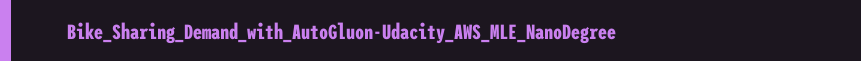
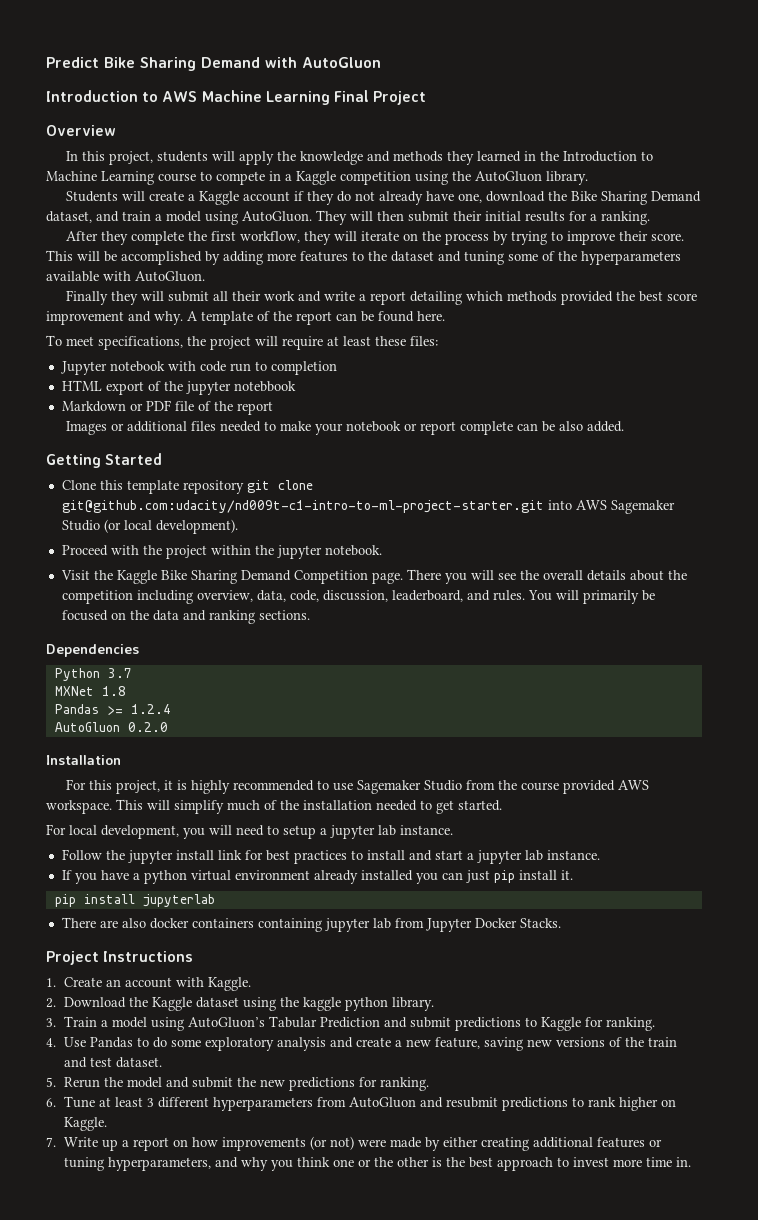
[67,22,616,44] Bike_Sharing_Demand_with_AutoGluon-Udacity_AWS_MLE_NanoDegree -> [46,57,381,71] [46,90,427,105] [46,125,116,136] [65,151,653,165] [46,171,588,185] [65,191,701,205] [46,210,650,225] [65,231,684,245] [46,250,681,265] [46,271,205,282] [65,290,697,305] [46,311,445,325] [46,335,438,350] [60,361,337,375] [61,380,296,395] [61,400,273,415] [65,421,624,435] [46,453,163,468] [61,480,313,494] [61,500,675,514] [61,519,238,534] [61,545,382,559] [60,569,687,584] [61,590,655,604] [61,610,310,624] [46,644,139,657] [54,668,132,681] [54,686,126,696] [54,704,171,715] [54,722,168,732] [46,755,121,765] [65,779,649,794] [46,799,502,814] [46,824,453,839] [61,849,600,864] [61,870,573,884] [54,894,215,907] [61,917,561,932] [46,951,194,965] [46,977,252,991] [46,997,435,1011] [46,1016,656,1031] [46,1037,678,1051] [64,1057,163,1068] [46,1077,430,1091] [46,1096,677,1111] [64,1117,108,1131] [46,1136,663,1151] [64,1157,692,1171] Predict Bike Sharing Demand with AutoGluon // Introduction to AWS Machine Learning Final Project // Overview // In this project, students will apply the knowledge and methods they learned in the Introduction to Machine Learning course to compete in a Kaggle competition using the AutoGluon library. // Students will create a Kaggle account if they do not already have one, download the Bike Sharing Demand dataset, and train a model using AutoGluon. They will then submit their initial results for a ranking. // After they complete the first workflow, they will iterate on the process by trying to improve their score. This will be accomplished by adding more features to the dataset and tuning some of the hyperparameters available with AutoGluon. // Finally they will submit all their work and write a report detailing which methods provided the best score improvement and why. A template of the report can be found here. // To meet specifications, the project will require at least these files: // Jupyter notebook with code run to completion // HTML export of the jupyter notebbook // Markdown or PDF file of the report // Images or additional files needed to make your notebook or report complete can be also added. // Getting Started // Clone this template repository git clone git@github.com:udacity/nd009t-c1-intro-to-ml-project-starter.git into AWS Sagemaker Studio (or local development). // Proceed with the project within the jupyter notebook. // Visit the Kaggle Bike Sharing Demand Competition page. There you will see the overall details about the competition including overview, data, code, discussion, leaderboard, and rules. You will primarily be focused on the data and ranking sections. // Dependencies // Python 3.7 // MXNet 1.8 // Pandas >= 1.2.4 // AutoGluon 0.2.0 // Installation // For this project, it is highly recommended to use Sagemaker Studio from the course provided AWS workspace. This will simplify much of the installation needed to get started. // For local development, you will need to setup a jupyter lab instance. // Follow the jupyter install link for best practices to install and start a jupyter lab instance. // If you have a python virtual environment already installed you can just pip install it. // pip install jupyterlab // There are also docker containers containing jupyter lab from Jupyter Docker Stacks. // Project Instructions // 1. Create an account with Kaggle. // 2. Download the Kaggle dataset using the kaggle python library. // 3. Train a model using AutoGluon’s Tabular Prediction and submit predictions to Kaggle for ranking. // 4. Use Pandas to do some exploratory analysis and create a new feature, saving new versions of the train and test dataset. // 5. Rerun the model and submit the new predictions for ranking. // 6. Tune at least 3 different hyperparameters from AutoGluon and resubmit predictions to rank higher on Kaggle. // 7. Write up a report on how improvements (or not) were made by either creating additional features or tuning hyperparameters, and why you think one or the other is the best approach to invest more time in.

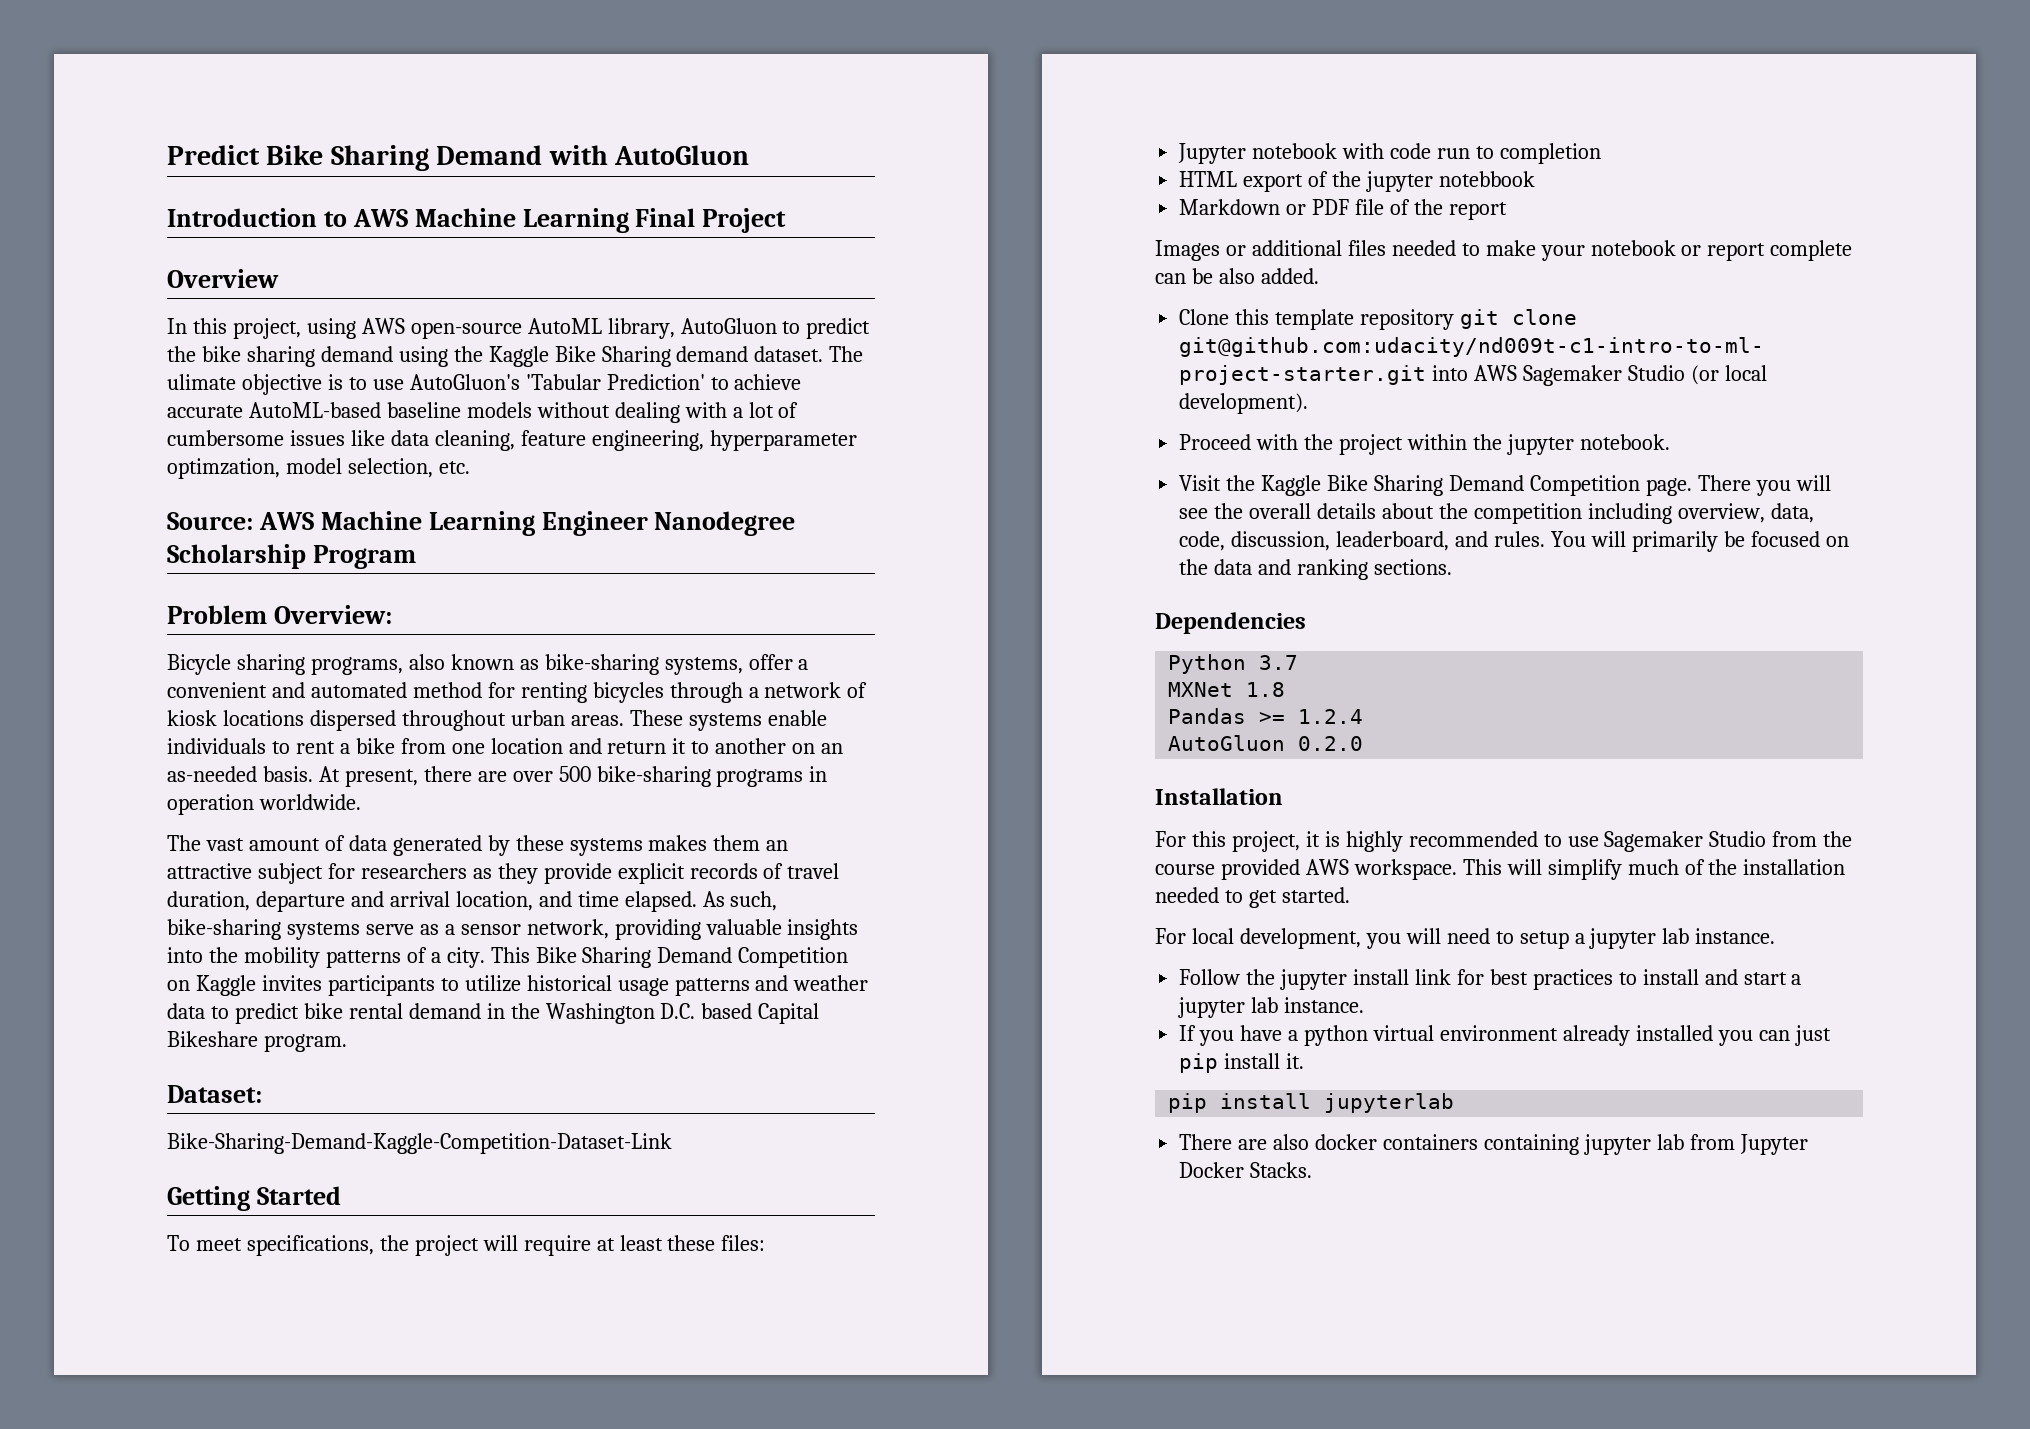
[156,151,653,165] [46,171,588,185] [65,191,701,205] [46,210,650,225] [65,231,684,245] [46,250,681,265] [46,271,205,282] [65,290,697,305] [46,311,445,325] students will apply the knowledge and methods they learned in the Introduction to Machine Learning course to compete in a Kaggle competition using the AutoGluon library. // Students will create a Kaggle account if they do not already have one, download the Bike Sharing Demand dataset, and train a model using AutoGluon. They will then submit their initial results for a ranking. // After they complete the first workflow, they will iterate on the process by trying to improve their score. This will be accomplished by adding more features to the dataset and tuning some of the hyperparameters available with AutoGluon. // Finally they will submit all their work and write a report detailing which methods provided the best score improvement and why. A template of the report can be found here. -> [306,318,871,339] [167,346,864,367] [167,374,802,395] [167,402,799,423] [167,430,857,451] [167,458,470,479] [167,511,796,536] [167,544,416,569] [167,605,392,624] [167,654,809,675] [167,682,868,703] [167,710,827,731] [167,738,844,754] [167,766,828,787] [167,794,361,815] [167,835,789,856] [167,863,840,884] [167,891,778,912] [167,919,859,940] [167,947,849,968] [167,975,869,996] [167,1003,820,1024] [167,1031,347,1052] [167,1085,262,1103] [167,1133,672,1154] [167,1186,341,1211] using AWS open-source AutoML library, AutoGluon to predict the bike sharing demand using the Kaggle Bike Sharing demand dataset. The ulimate objective is to use AutoGluon's 'Tabular Prediction' to achieve accurate AutoML-based baseline models without dealing with a lot of cumbersome issues like data cleaning, feature engineering, hyperparameter optimzation, model selection, etc. // Source: AWS Machine Learning Engineer Nanodegree Scholarship Program // Problem Overview: // Bicycle sharing programs, also known as bike-sharing systems, offer a convenient and automated method for renting bicycles through a network of kiosk locations dispersed throughout urban areas. These systems enable individuals to rent a bike from one location and return it to another on an as-needed basis. At present, there are over 500 bike-sharing programs in operation worldwide. // The vast amount of data generated by these systems makes them an attractive subject for researchers as they provide explicit records of travel duration, departure and arrival location, and time elapsed. As such, bike-sharing systems serve as a sensor network, providing valuable insights into the mobility patterns of a city. This Bike Sharing Demand Competition on Kaggle invites participants to utilize historical usage patterns and weather data to predict bike rental demand in the Washington D.C. based Capital Bikeshare program. // Dataset: // Bike-Sharing-Demand-Kaggle-Competition-Dataset-Link // Getting Started
[46,453,163,468] // Getting Started -> (1319, 276) none
[46,951,194,965] [46,977,252,991] [46,997,435,1011] [46,1016,656,1031] [46,1037,678,1051] [64,1057,163,1068] [46,1077,430,1091] [46,1096,677,1111] [64,1117,108,1131] [46,1136,663,1151] [64,1157,692,1171] // Project Instructions // 1. Create an account with Kaggle. // 2. Download the Kaggle dataset using the kaggle python library. // 3. Train a model using AutoGluon’s Tabular Prediction and submit predictions to Kaggle for ranking. // 4. Use Pandas to do some exploratory analysis and create a new feature, saving new versions of the train and test dataset. // 5. Rerun the model and submit the new predictions for ranking. // 6. Tune at least 3 different hyperparameters from AutoGluon and resubmit predictions to rank higher on Kaggle. // 7. Write up a report on how improvements (or not) were made by either creating additional features or tuning hyperparameters, and why you think one or the other is the best approach to invest more time in. -> (1313, 1170) none

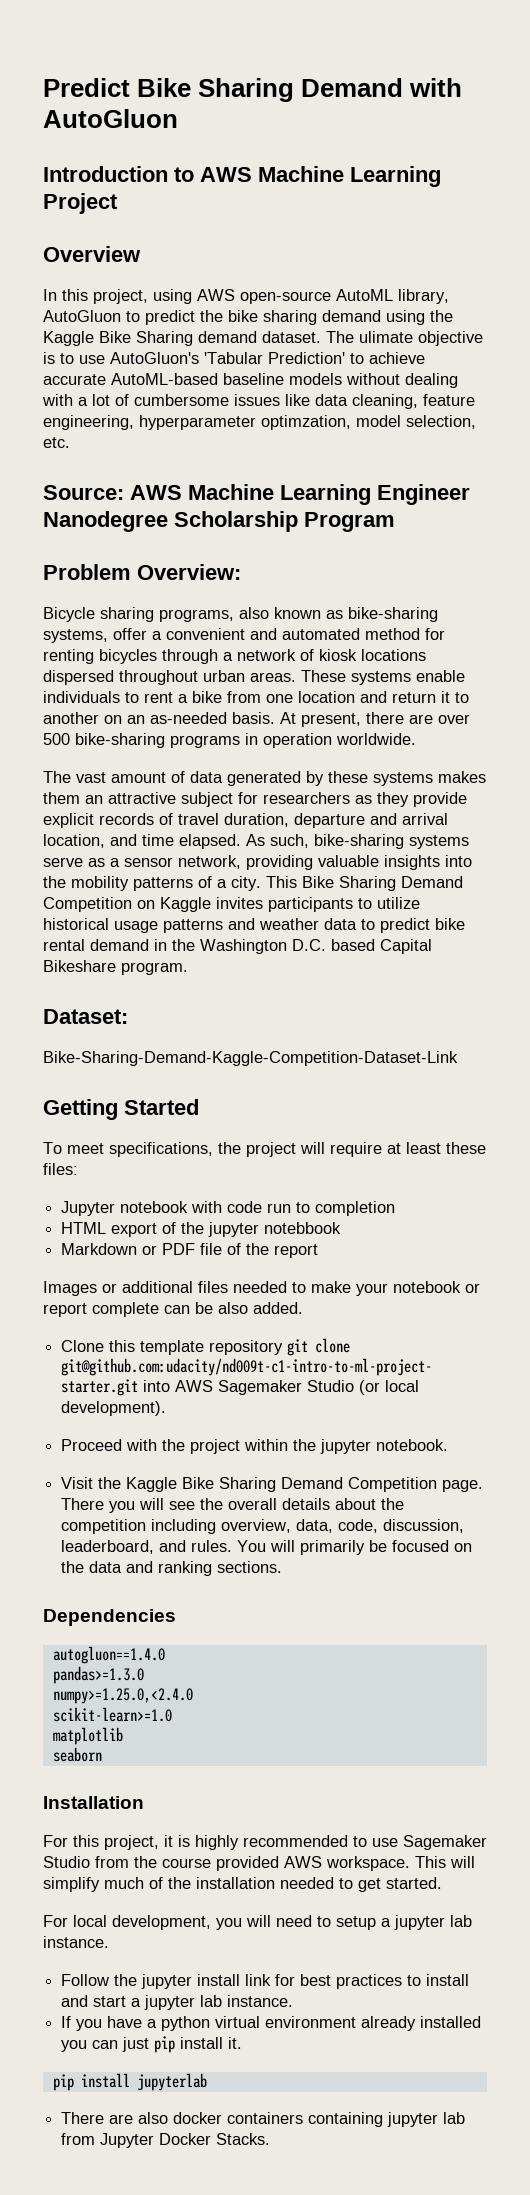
[635,208,696,227] Final -> (441, 176) none
[1168,654,1299,674] [1168,682,1286,697] [1168,708,1364,724] [1168,735,1364,751] Python 3.7 // MXNet 1.8 // Pandas >= 1.2.4 // AutoGluon 0.2.0 -> [52,1646,165,1664] [52,1666,144,1684] [52,1688,193,1704] [52,1707,172,1722] [52,1727,123,1745] [52,1747,102,1762] autogluon==1.4.0 // pandas>=1.3.0 // numpy>=1.25.0,<2.4.0 // scikit-learn>=1.0 // matplotlib // seaborn

